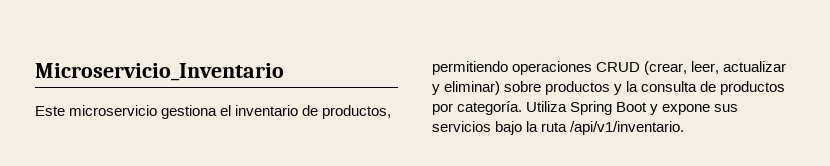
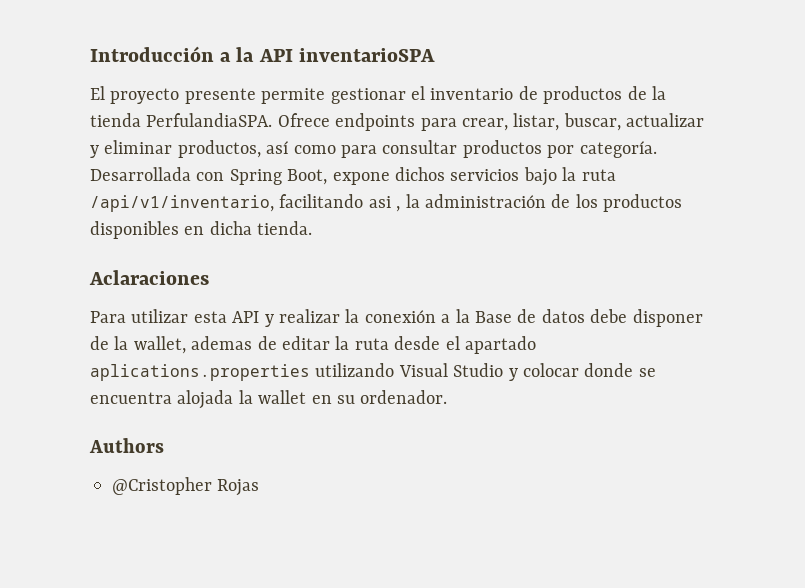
[35,63,284,81] [35,105,392,119] [432,61,787,75] [432,81,786,95] [432,101,739,115] [432,121,685,135] Microservicio_Inventario // Este microservicio gestiona el inventario de productos, permitiendo operaciones CRUD (crear, leer, actualizar y eliminar) sobre productos y la consulta de productos por categoría. Utiliza Spring Boot y expone sus servicios bajo la ruta /api/v1/inventario. -> [90,46,435,62] [90,86,666,104] [90,113,705,131] [90,140,657,158] [90,167,616,186] [90,194,683,212] [90,221,313,239] [89,270,209,285] [90,309,703,327] [90,336,536,354] [90,363,656,381] [90,390,448,409] [89,438,164,453] [112,477,260,496] Introducción a la API inventarioSPA // El proyecto presente permite gestionar el inventario de productos de la tienda PerfulandiaSPA. Ofrece endpoints para crear, listar, buscar, actualizar y eliminar productos, así como para consultar productos por categoría. Desarrollada con Spring Boot, expone dichos servicios bajo la ruta /api/v1/inventario, facilitando asi , la administración de los productos disponibles en dicha tienda. // Aclaraciones // Para utilizar esta API y realizar la conexión a la Base de datos debe disponer de la wallet, ademas de editar la ruta desde el apartado aplications.properties utilizando Visual Studio y colocar donde se encuentra alojada la wallet en su ordenador. // Authors // @Cristopher Rojas

